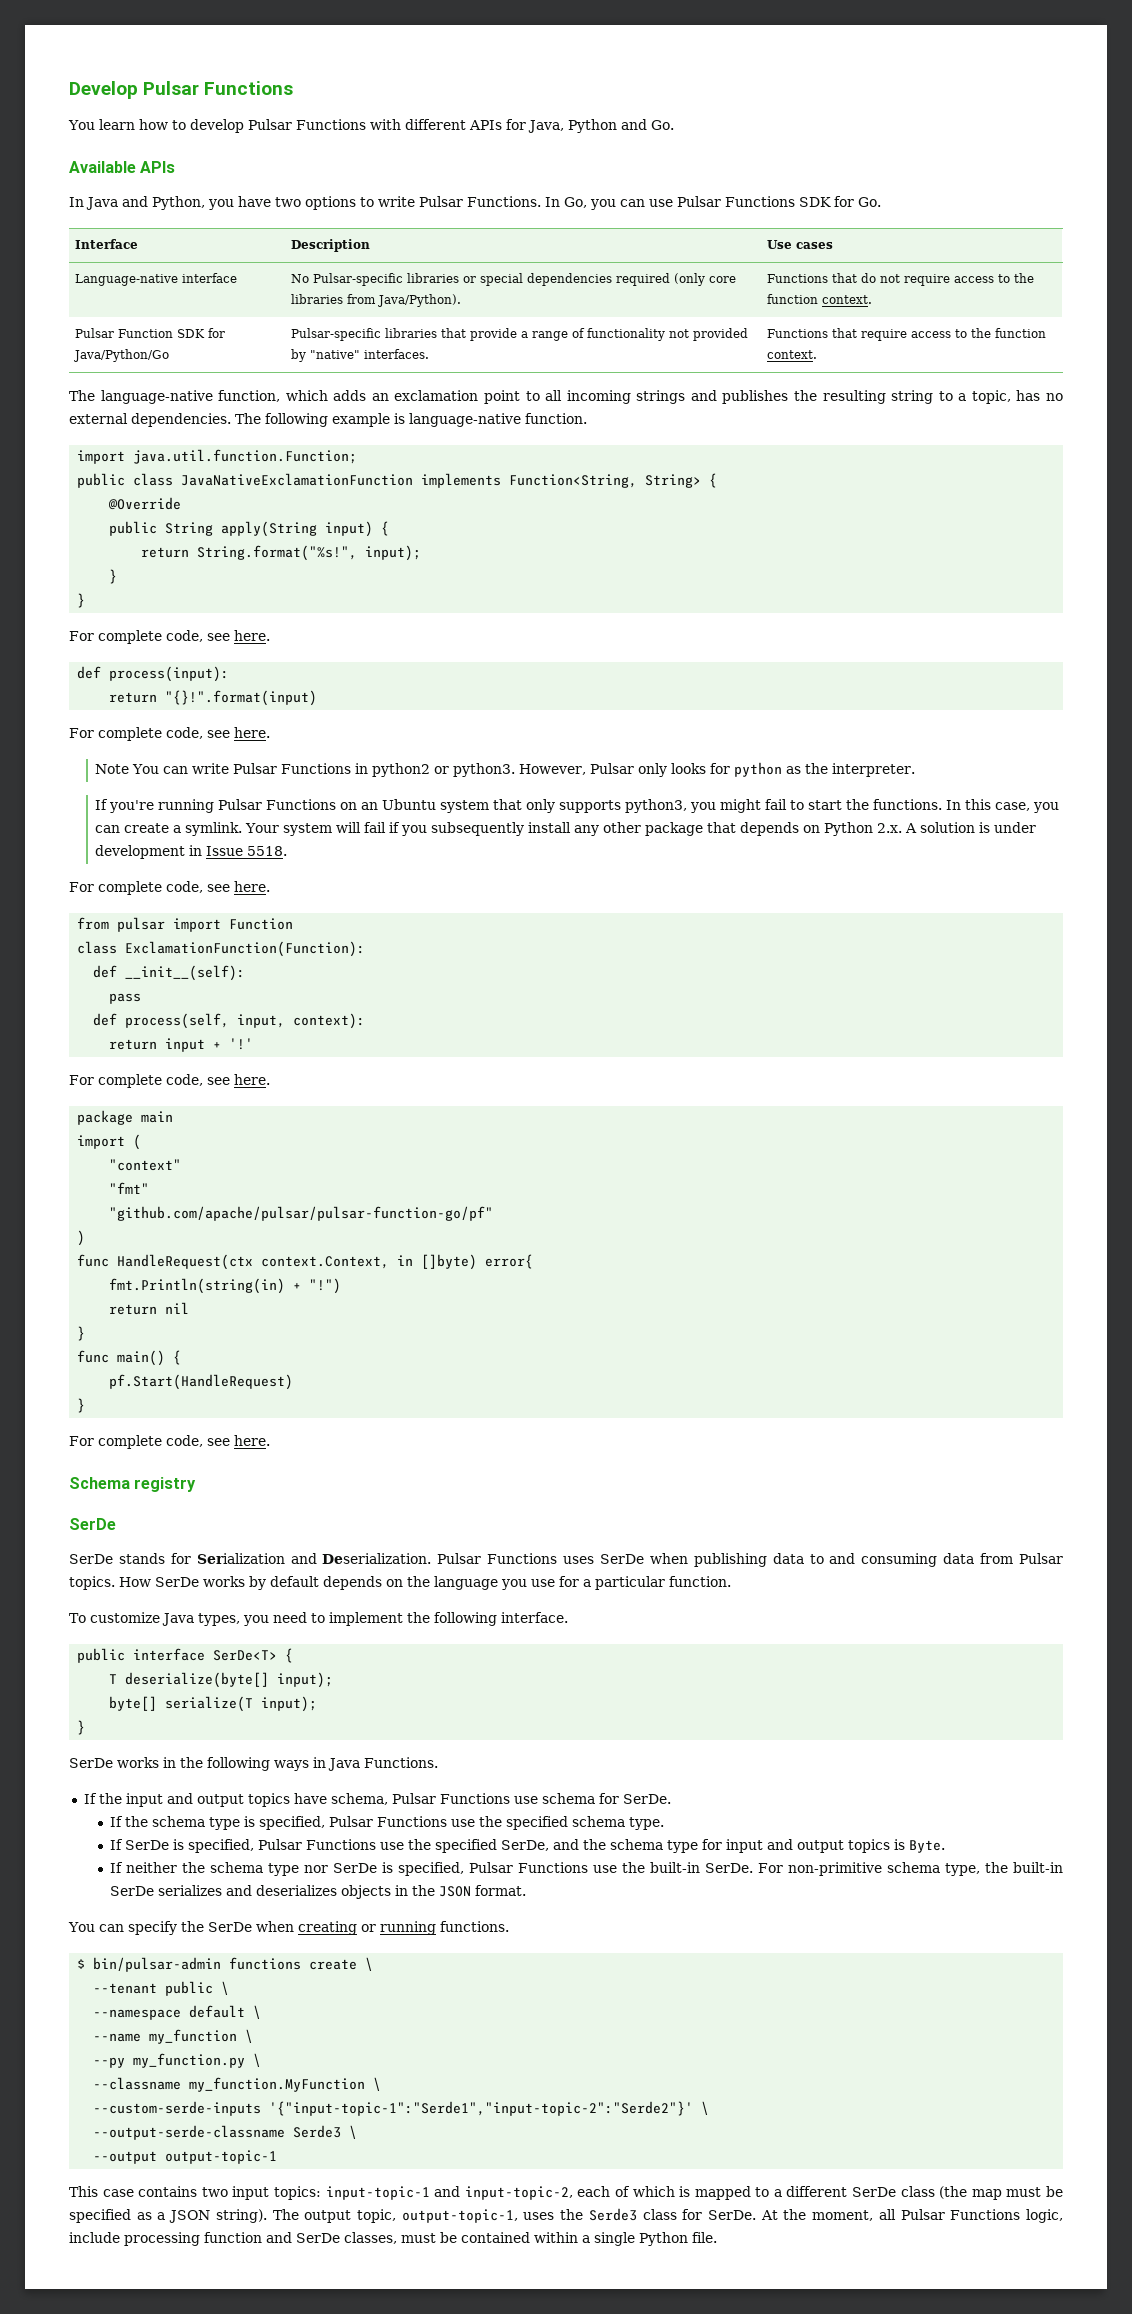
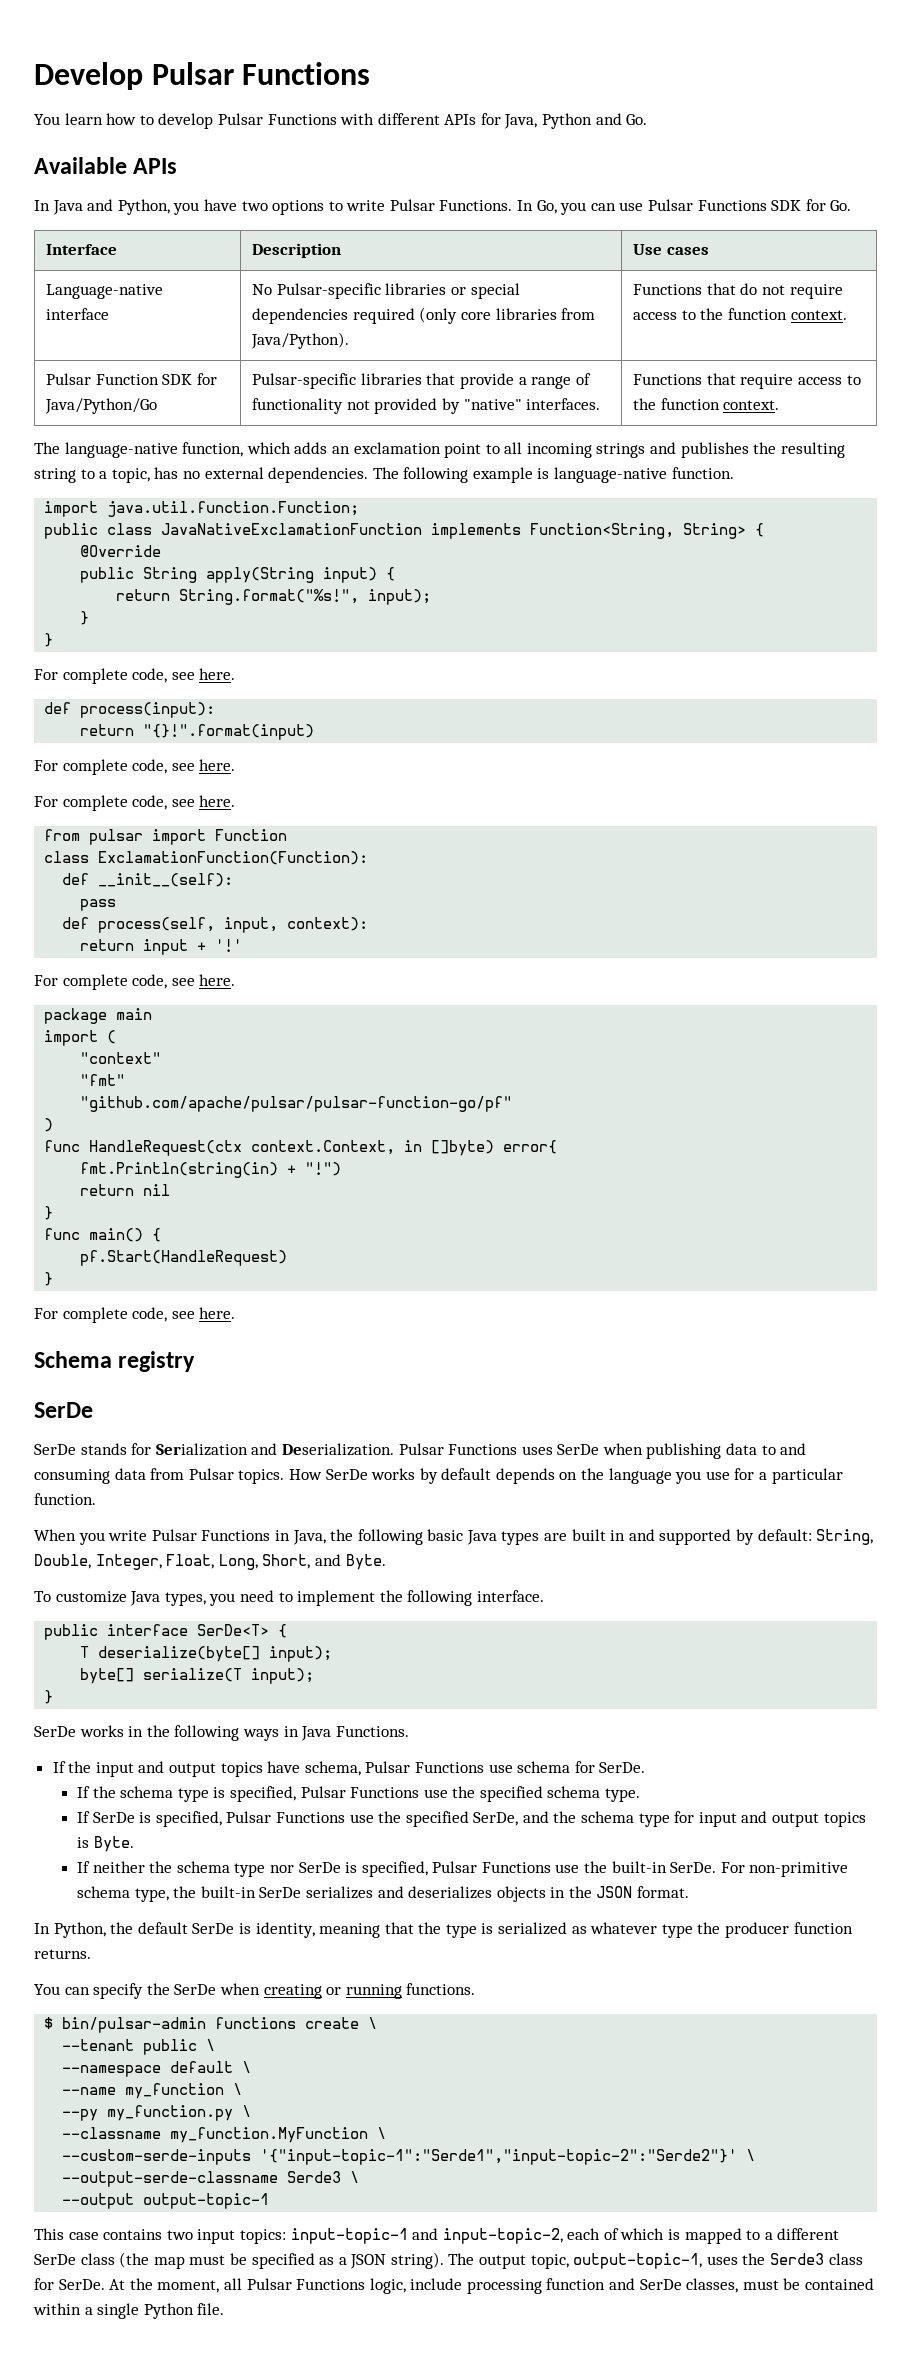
[95,762,916,777] [95,799,1060,813] [95,822,1037,836] [95,845,288,859] // Note You can write Pulsar Functions in python2 or python3. However, Pulsar only looks for python as the interpreter. // If you're running Pulsar Functions on an Ubuntu system that only supports python3, you might fail to start the functions. In this case, you can create a symlink. Your system will fail if you subsequently install any other package that depends on Python 2.x. A solution is under development in Issue 5518. -> (236, 765) none
(731, 1581) none -> [34,1529,874,1545] [34,1554,386,1570] // When you write Pulsar Functions in Java, the following basic Java types are built in and supported by default: String, Double, Integer, Float, Long, Short, and Byte.
(526, 1890) none -> [34,1922,853,1938] [34,1949,91,1959] // In Python, the default SerDe is identity, meaning that the type is serialized as whatever type the producer function returns.

